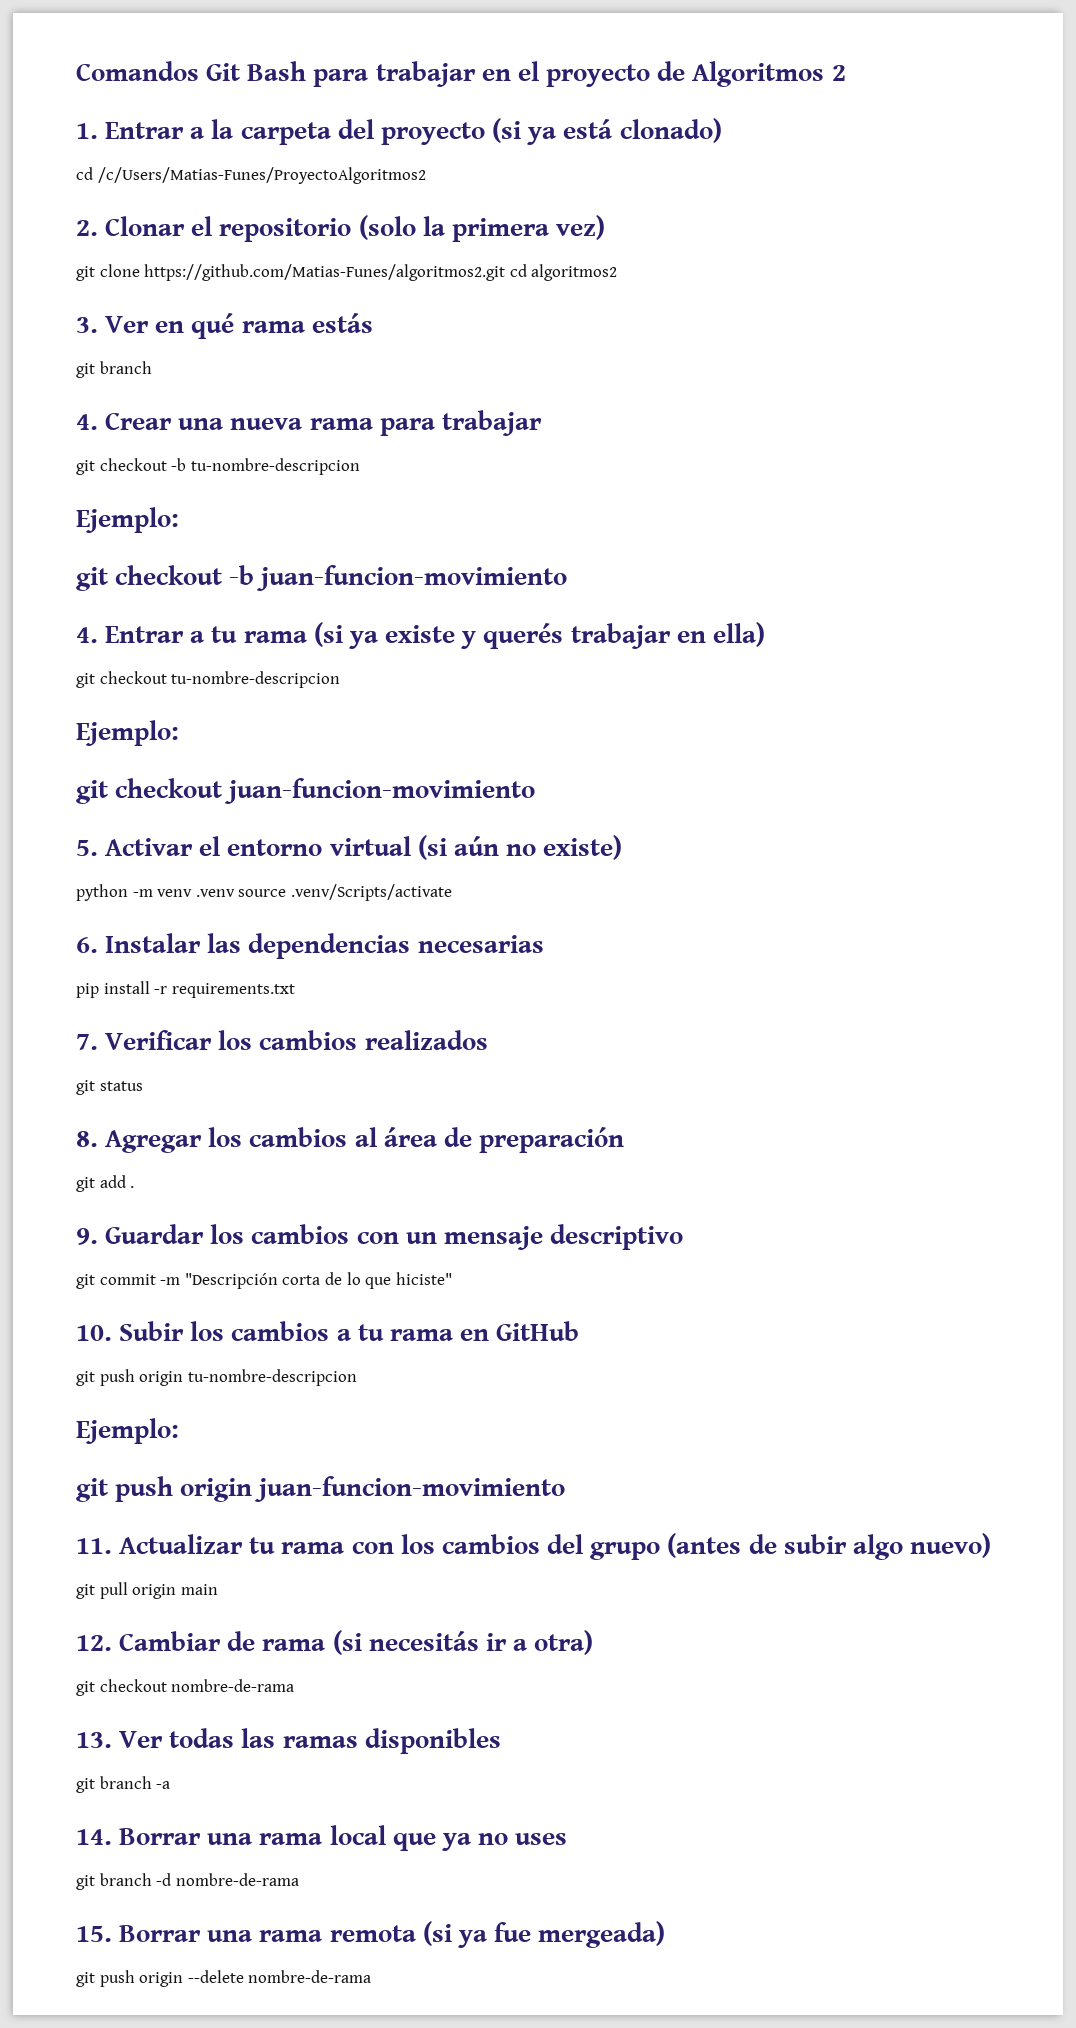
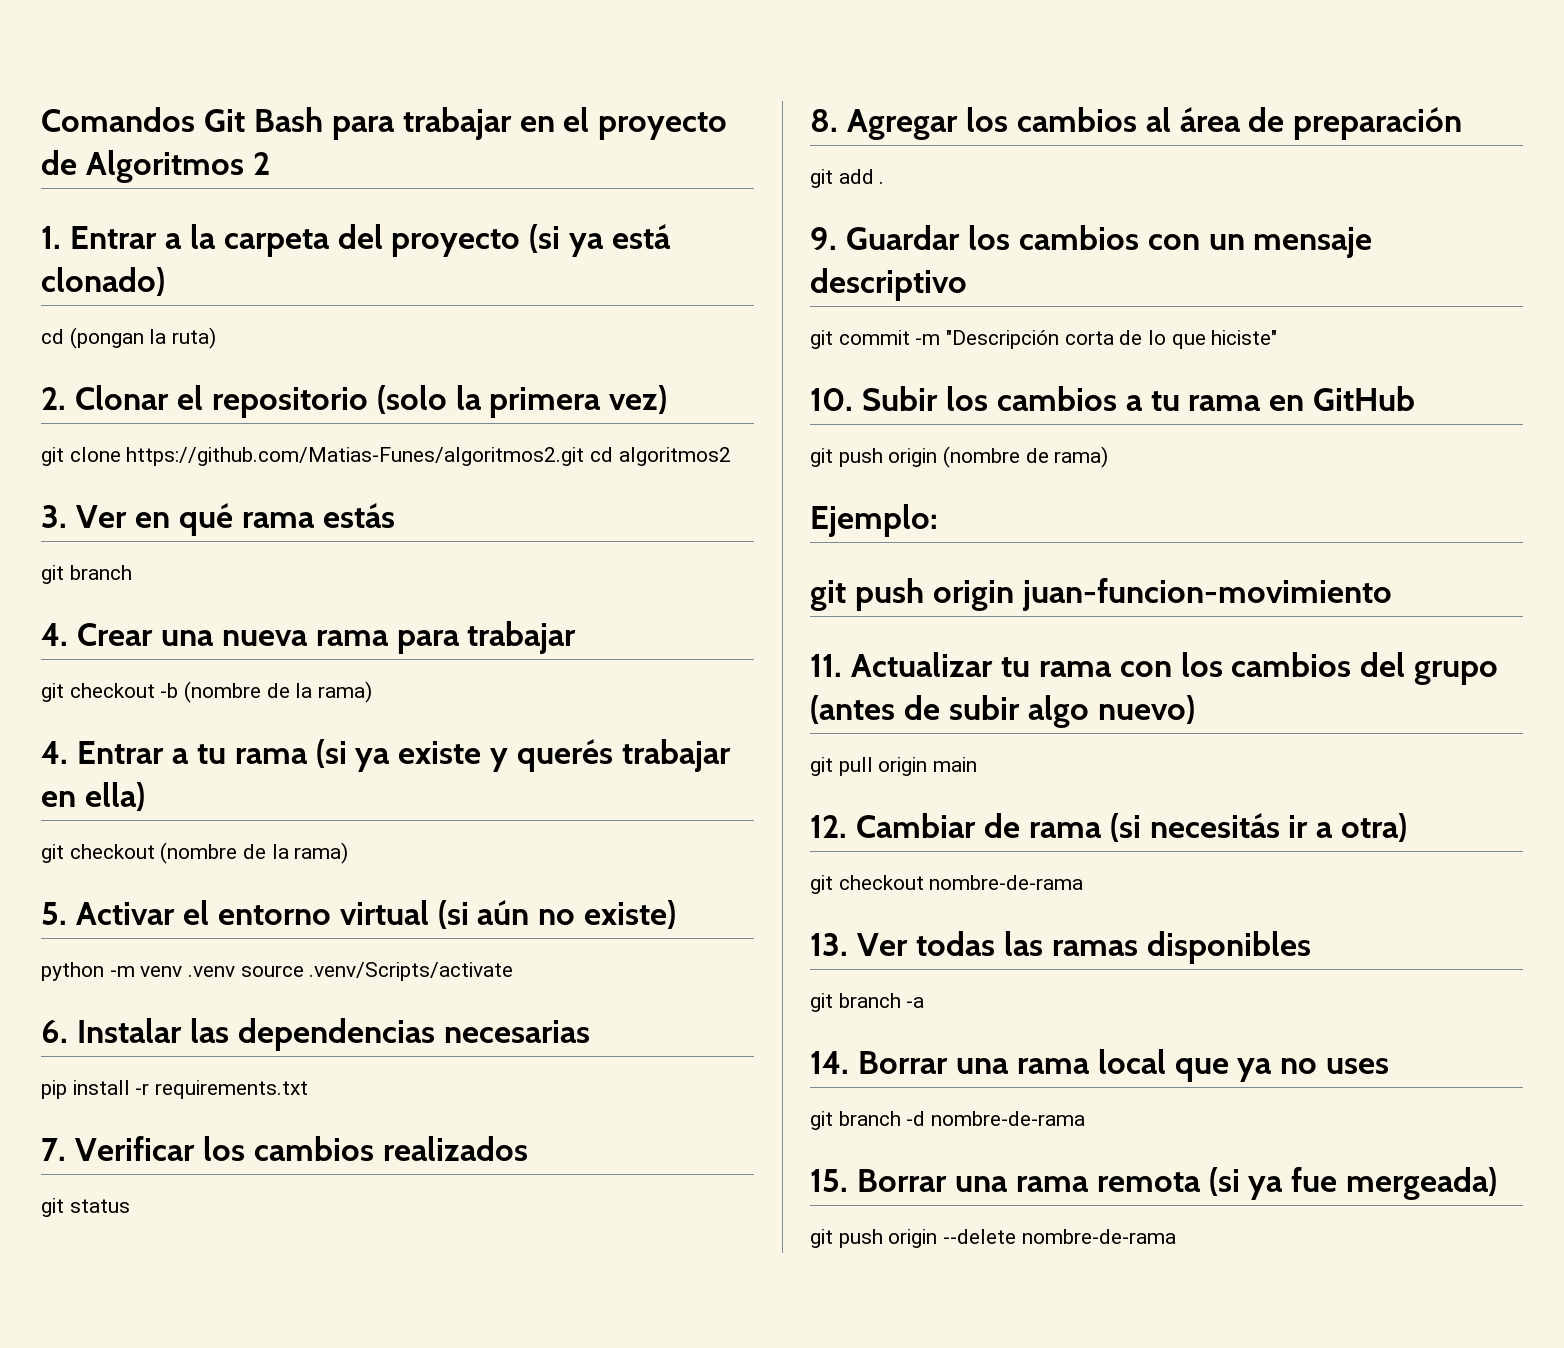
[97,167,426,184] /c/Users/Matias-Funes/ProyectoAlgoritmos2 -> [69,327,217,349] (pongan la ruta)
[190,458,360,475] [76,507,179,533] [76,565,568,591] tu-nombre-descripcion // Ejemplo: // git checkout -b juan-funcion-movimiento -> [184,681,373,703] (nombre de la rama)
[171,671,341,688] [76,720,179,746] [76,778,536,804] tu-nombre-descripcion // Ejemplo: // git checkout juan-funcion-movimiento -> [160,842,349,864] (nombre de la rama)
[187,1369,357,1386] tu-nombre-descripcion -> [943,446,1109,468] (nombre de rama)

